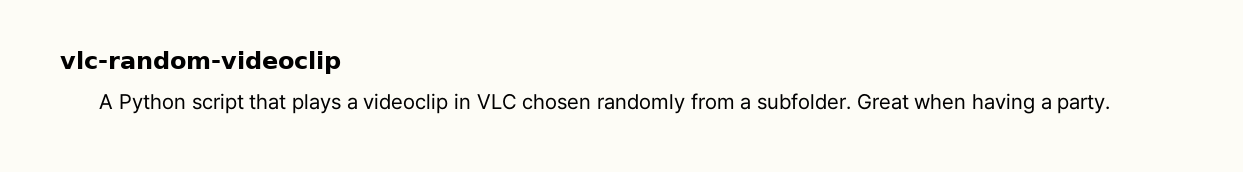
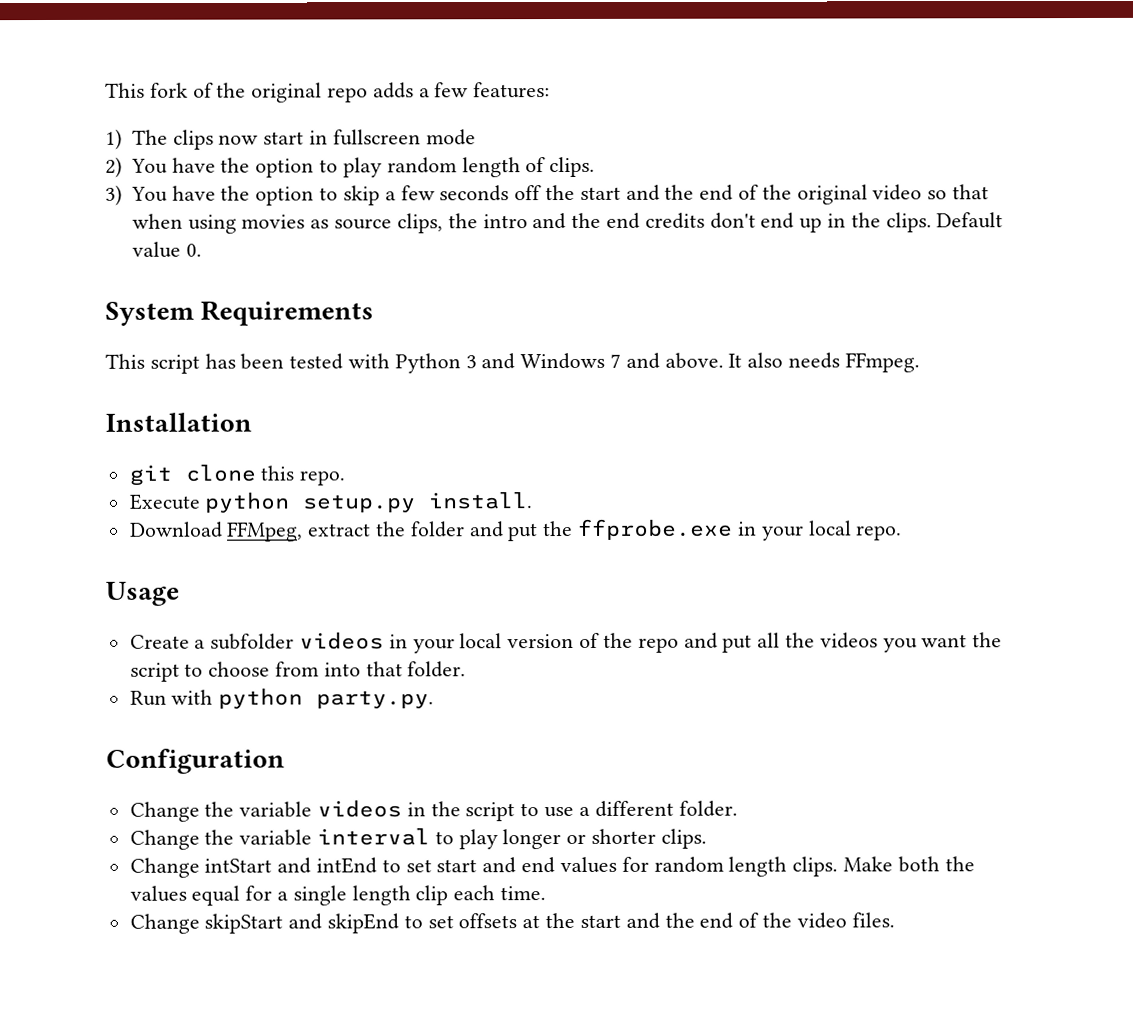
[60,51,341,74] [99,93,1111,114] vlc-random-videoclip // A Python script that plays a videoclip in VLC chosen randomly from a subfolder. Great when having a party. -> [105,82,551,103] [105,128,476,150] [105,156,596,178] [105,184,989,206] [131,212,1004,234] [131,241,202,258] [105,300,375,326] [105,352,920,374] [105,412,252,432] [128,464,346,486] [128,492,533,513] [129,518,903,542] [106,581,180,606] [129,632,1003,654] [129,661,467,682] [129,688,435,709] [106,748,285,774] [129,800,738,822] [129,828,707,850] [129,856,975,878] [129,885,547,906] [129,912,895,934] This fork of the original repo adds a few features: // 1) The clips now start in fullscreen mode // 2) You have the option to play random length of clips. // 3) You have the option to skip a few seconds off the start and the end of the original video so that when using movies as source clips, the intro and the end credits don't end up in the clips. Default value 0. // System Requirements // This script has been tested with Python 3 and Windows 7 and above. It also needs FFmpeg. // Installation // git clone this repo. // Execute python setup.py install. // Download FFMpeg, extract the folder and put the ffprobe.exe in your local repo. // Usage // Create a subfolder videos in your local version of the repo and put all the videos you want the script to choose from into that folder. // Run with python party.py. // Configuration // Change the variable videos in the script to use a different folder. // Change the variable interval to play longer or shorter clips. // Change intStart and intEnd to set start and end values for random length clips. Make both the values equal for a single length clip each time. // Change skipStart and skipEnd to set offsets at the start and the end of the video files.

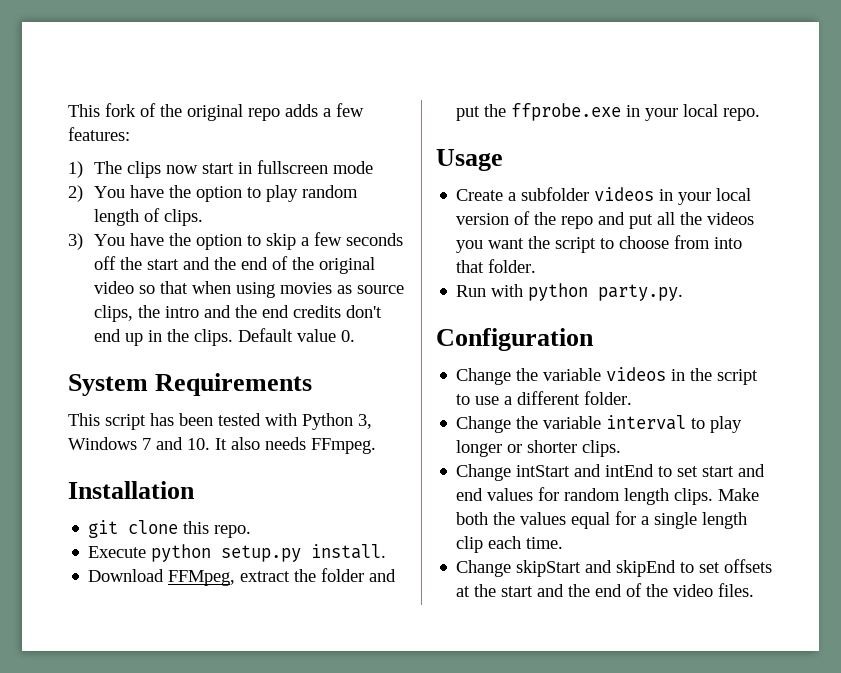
[465,353,516,370] 3 and -> [358,414,372,429] 3,
[664,352,724,369] above. -> [187,438,210,450] 10.

